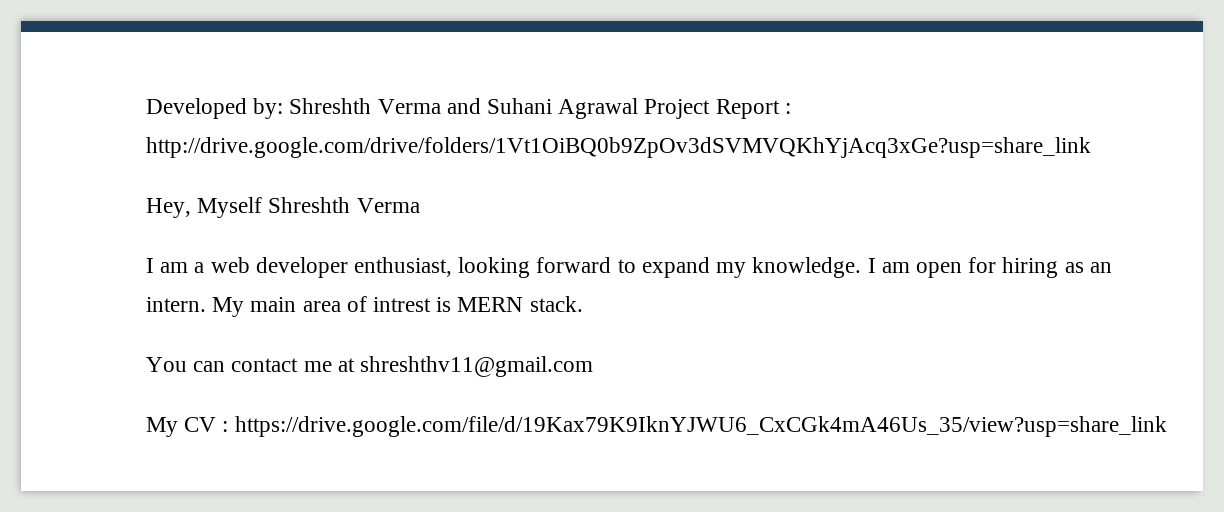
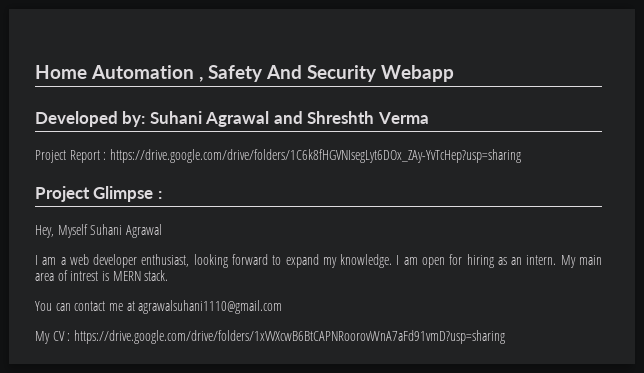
[146,98,791,119] [146,137,1091,158] Developed by: Shreshth Verma and Suhani Agrawal Project Report : http://drive.google.com/drive/folders/1Vt1OiBQ0b9ZpOv3dSVMVQKhYjAcq3xGe?usp=share_link -> [35,65,454,82] [35,111,429,127] [35,149,521,163] [35,186,162,202] Home Automation , Safety And Security Webapp // Developed by: Suhani Agrawal and Shreshth Verma // Project Report : https://drive.google.com/drive/folders/1C6k8fHGVNIsegLyt6DOx_ZAy-YvTcHep?usp=sharing // Project Glimpse :
[268,197,420,213] Shreshth Verma -> [90,224,162,238] Suhani Agrawal
[360,356,594,377] shreshthv11@gmail.com -> [138,300,283,314] agrawalsuhani1110@gmail.com
[234,416,1167,437] https://drive.google.com/file/d/19Kax79K9IknYJWU6_CxCGk4mA46Us_35/view?usp=share_link -> [73,330,505,344] https://drive.google.com/drive/folders/1xVVXcwB6BtCAPNRoorovWnA7aFd91vmD?usp=sharing

